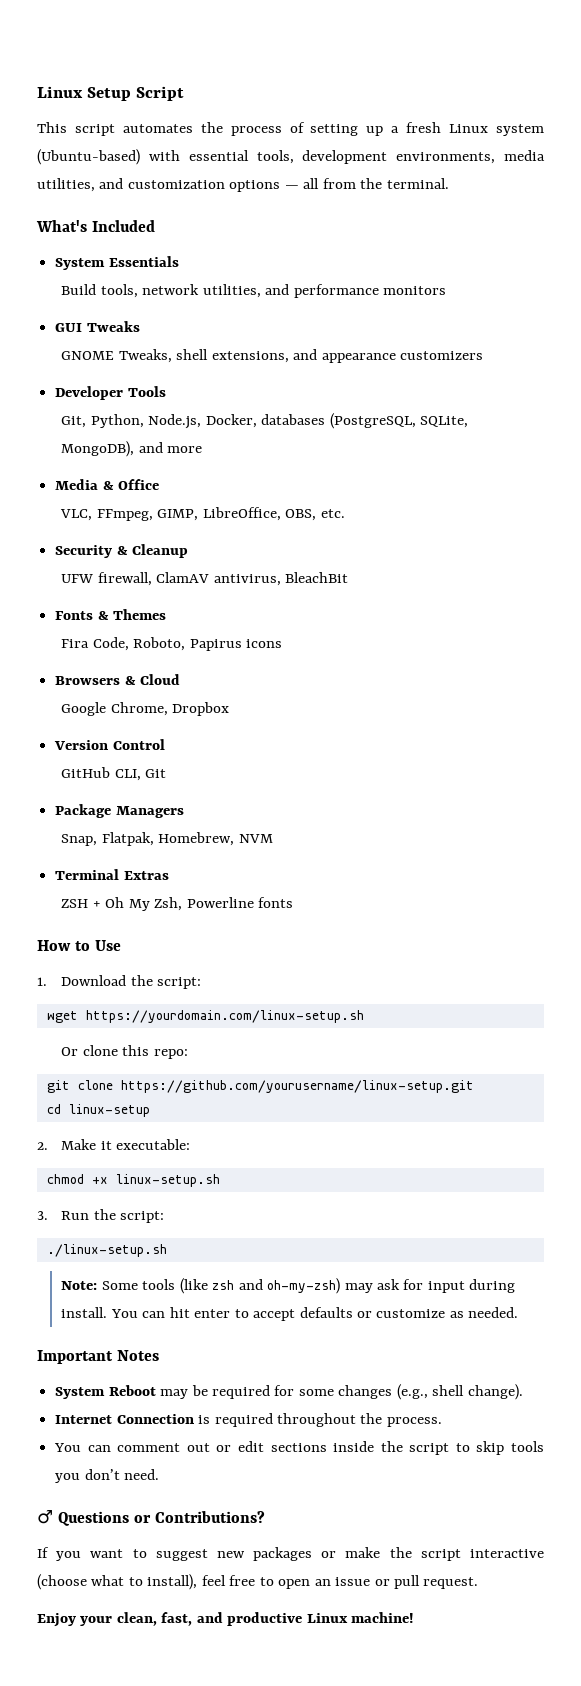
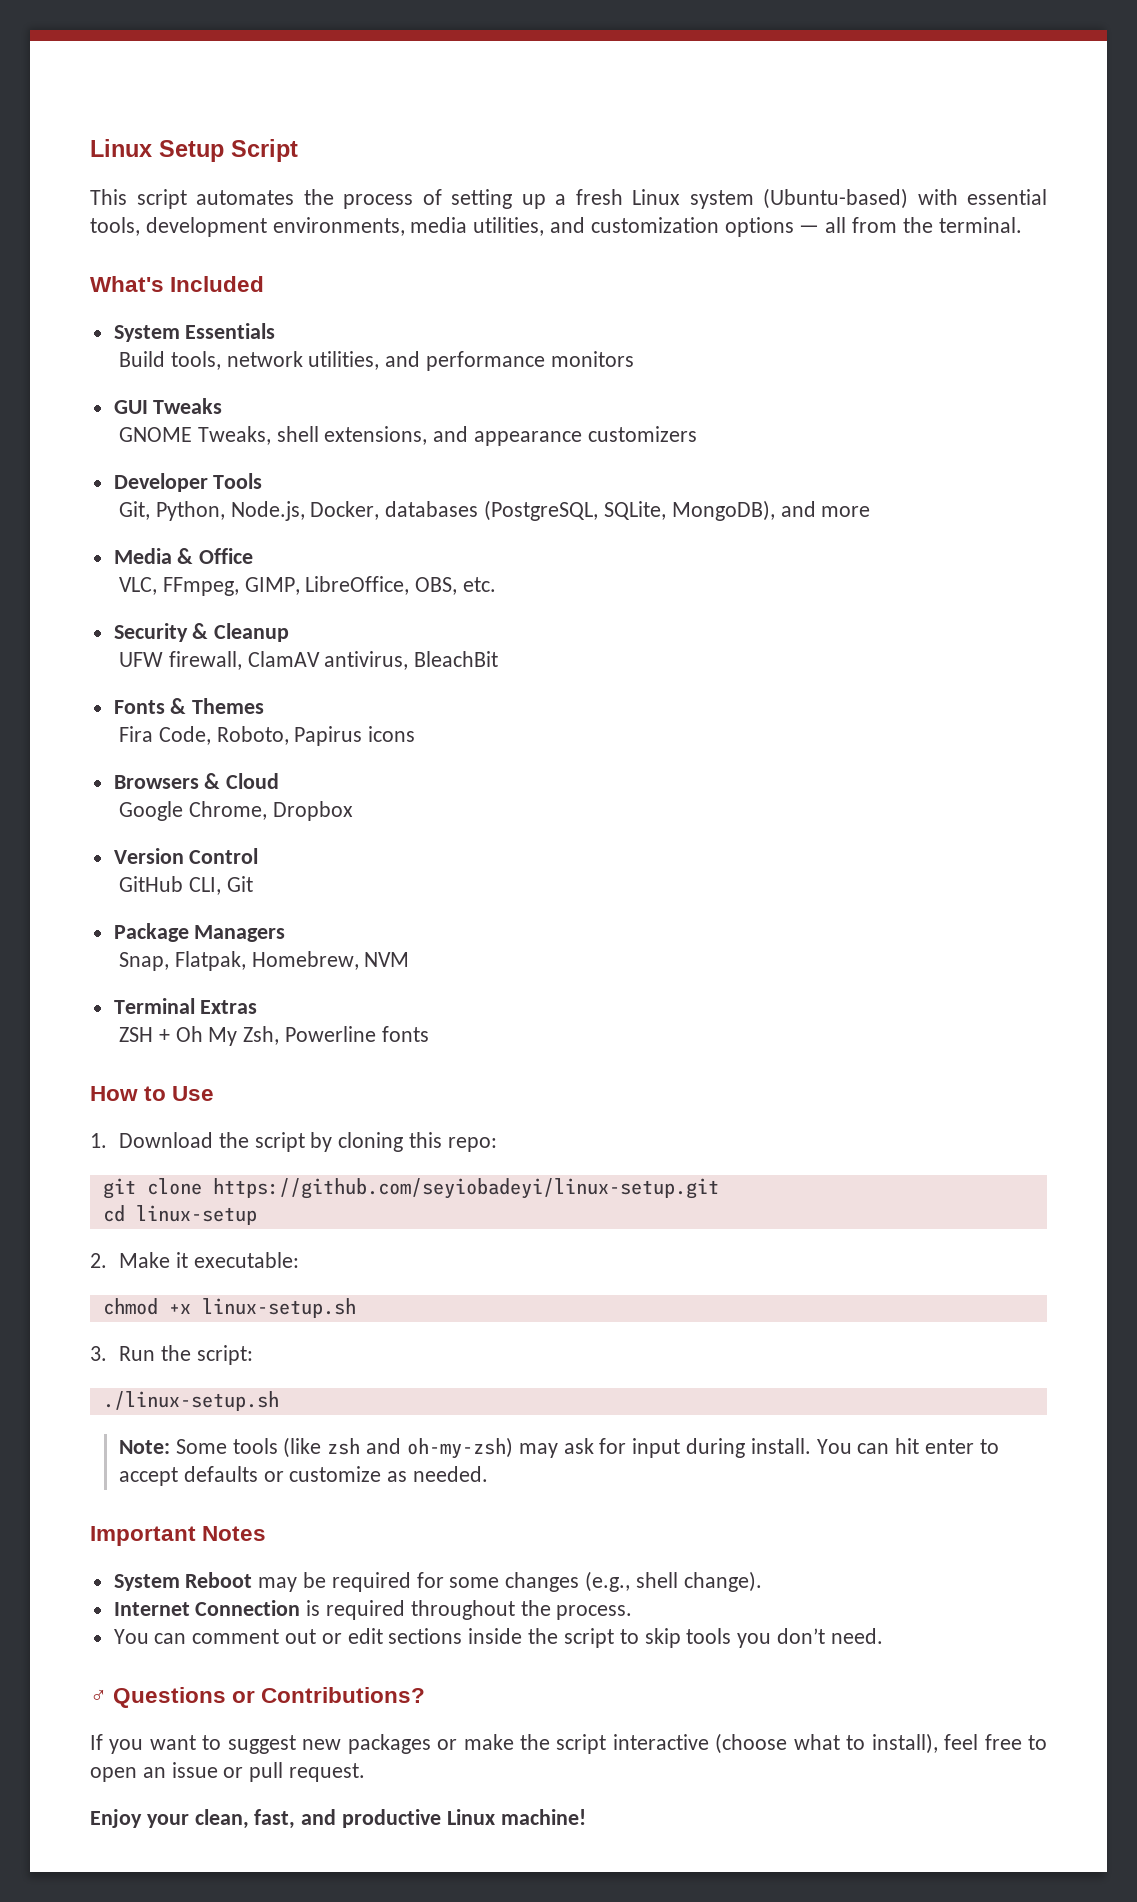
[157,977,202,989] [46,1010,364,1023] [61,1045,118,1056] script: // wget https://yourdomain.com/linux-setup.sh // Or clone -> [254,1132,404,1152] script by cloning
[120,1080,474,1093] https://github.com/yourusername/linux-setup.git -> [212,1178,719,1199] https://github.com/seyiobadeyi/linux-setup.git

